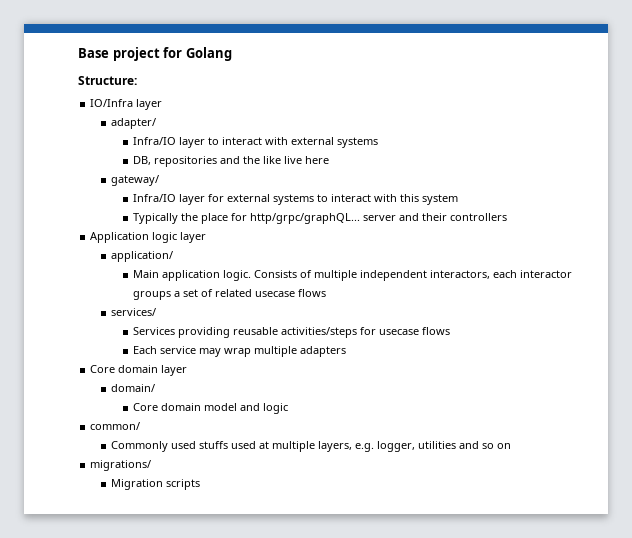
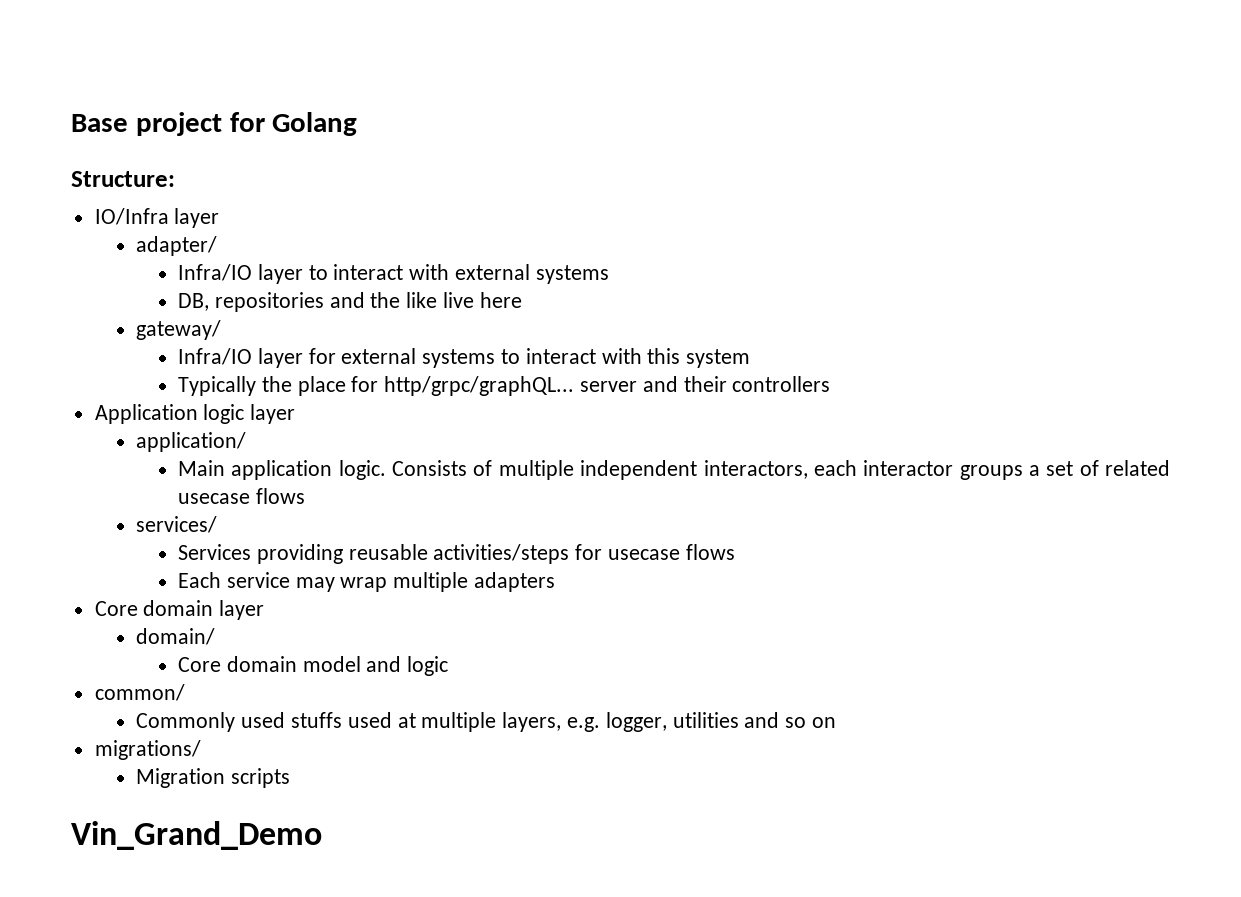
(201, 484) none -> [71,821,322,850] // Vin_Grand_Demo

